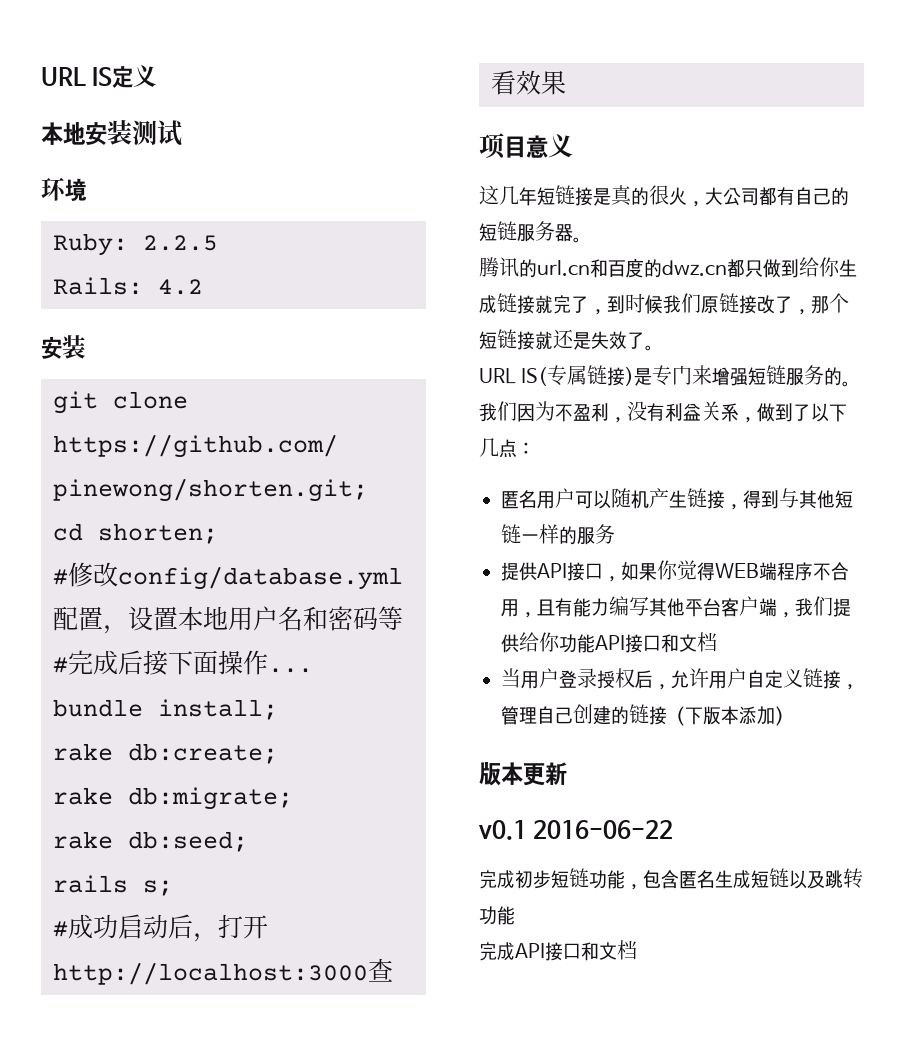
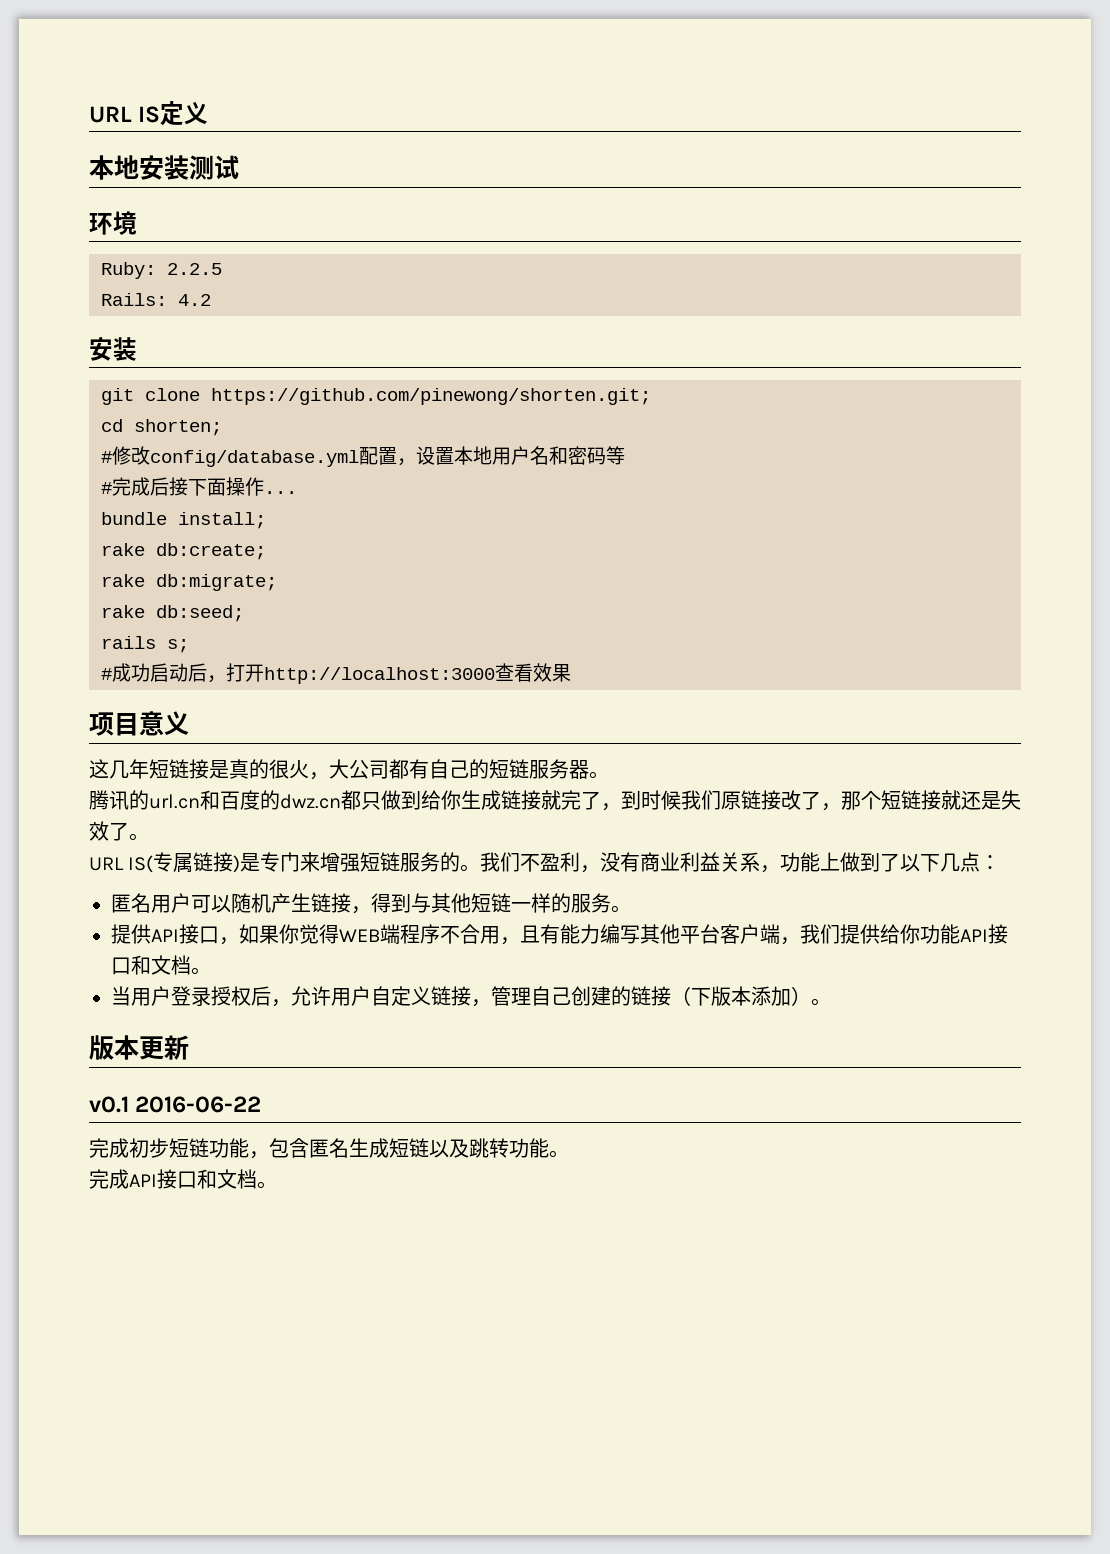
[517,401,555,422] 因为 -> (521, 862) none
(665, 412) none -> [640,852,681,872] 商业
(757, 420) none -> [780,852,841,872] 功能上
(615, 534) none -> [611,905,631,913] 。
(717, 642) none -> [191,967,211,975] 。
(793, 716) none -> [811,998,831,1006] 。
(515, 915) none -> [549,1150,569,1158] 。
(637, 950) none -> [257,1181,277,1189] 。

